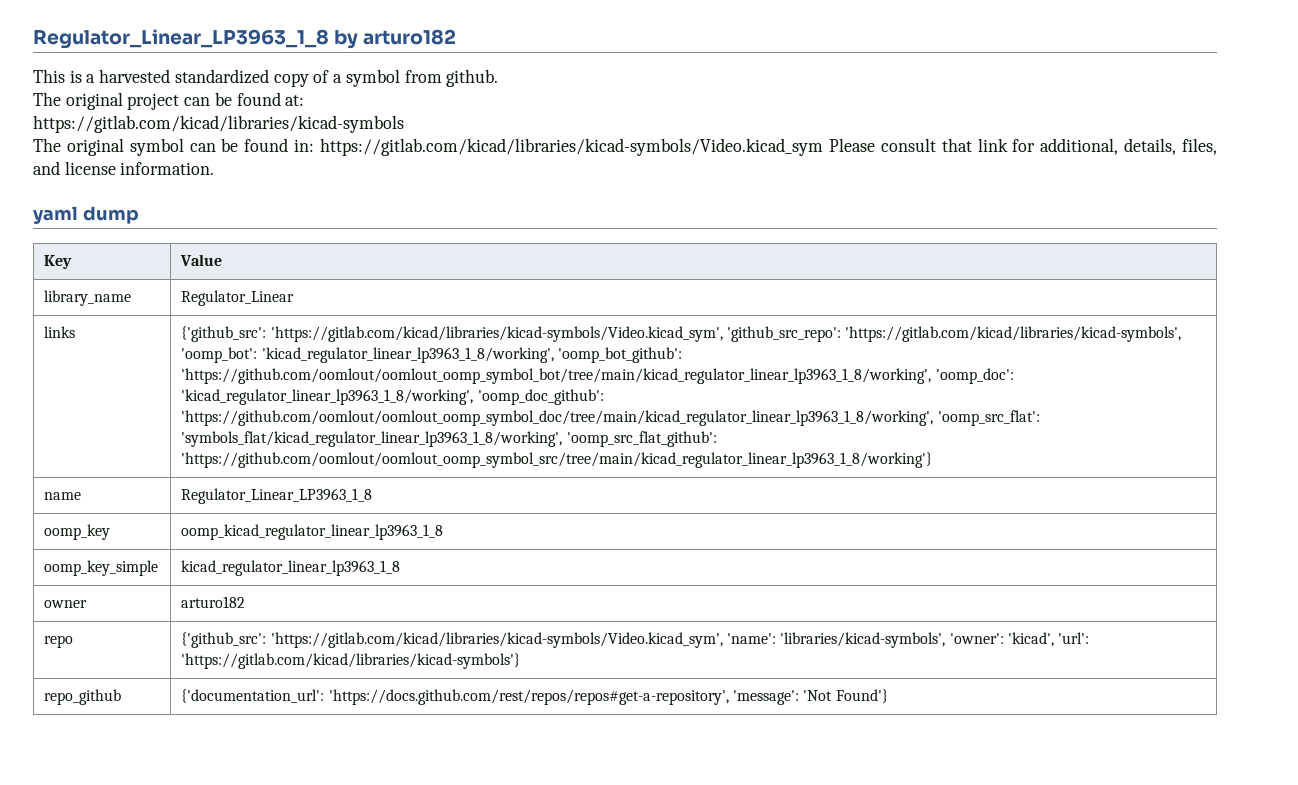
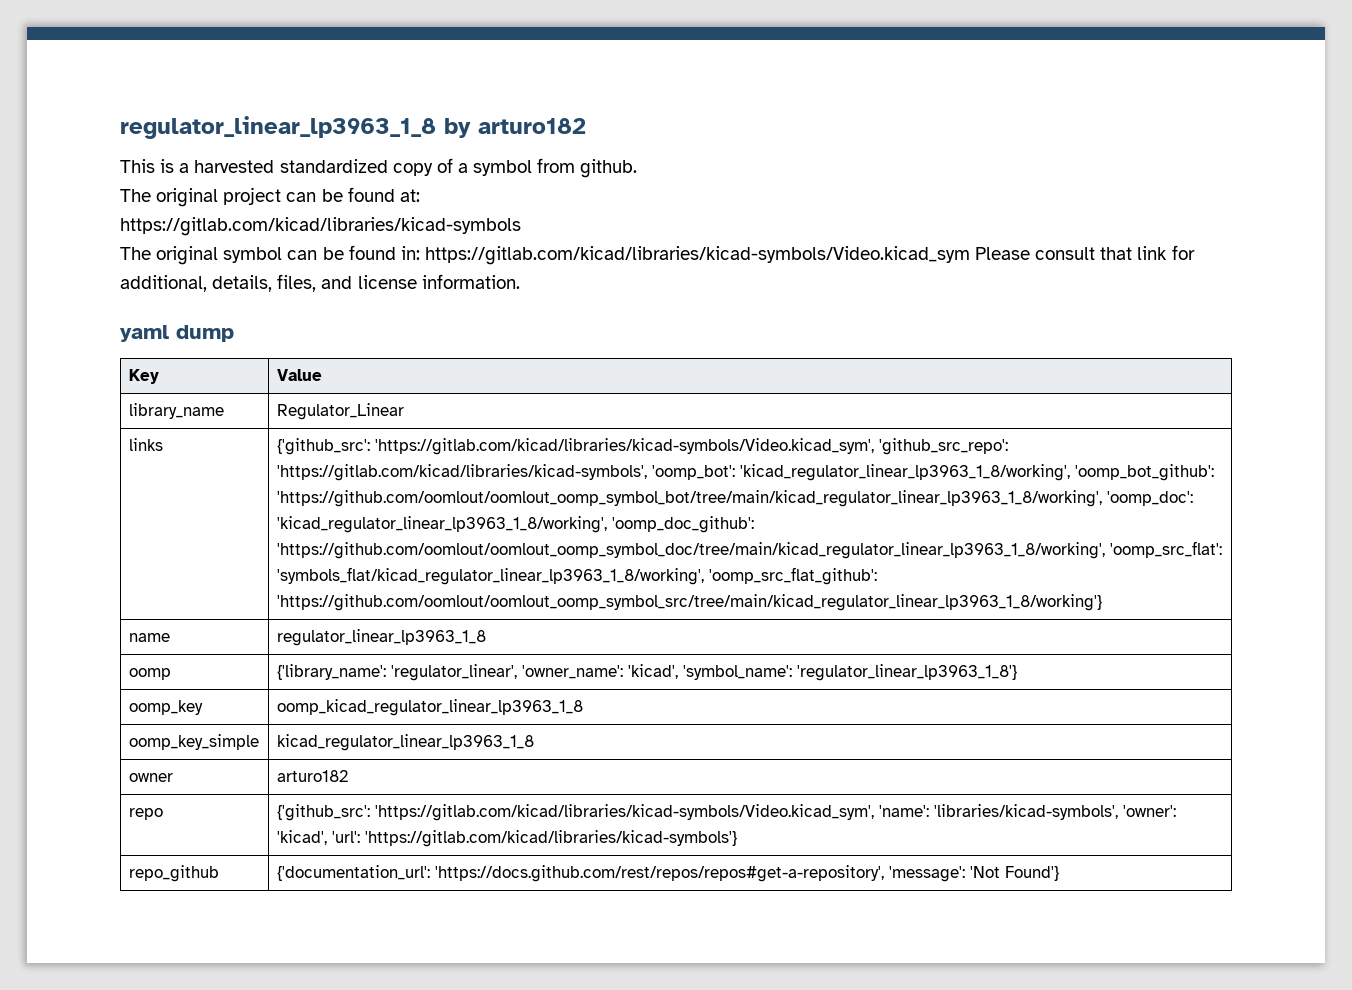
[33,29,329,49] Regulator_Linear_LP3963_1_8 -> [120,116,436,139] regulator_linear_lp3963_1_8
[181,488,373,504] Regulator_Linear_LP3963_1_8 -> [276,629,486,646] [128,668,171,680] [276,664,1017,681] regulator_linear_lp3963_1_8 // oomp | {'library_name': 'regulator_linear', 'owner_name': 'kicad', 'symbol_name': 'regulator_linear_lp3963_1_8'}

